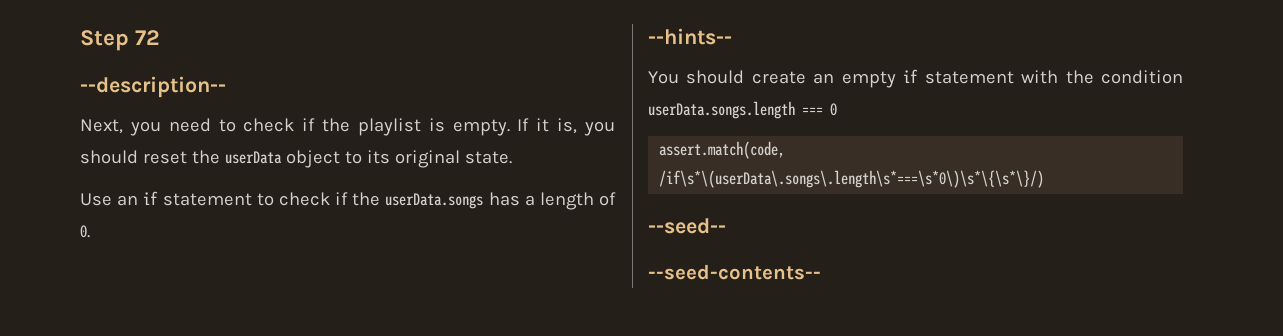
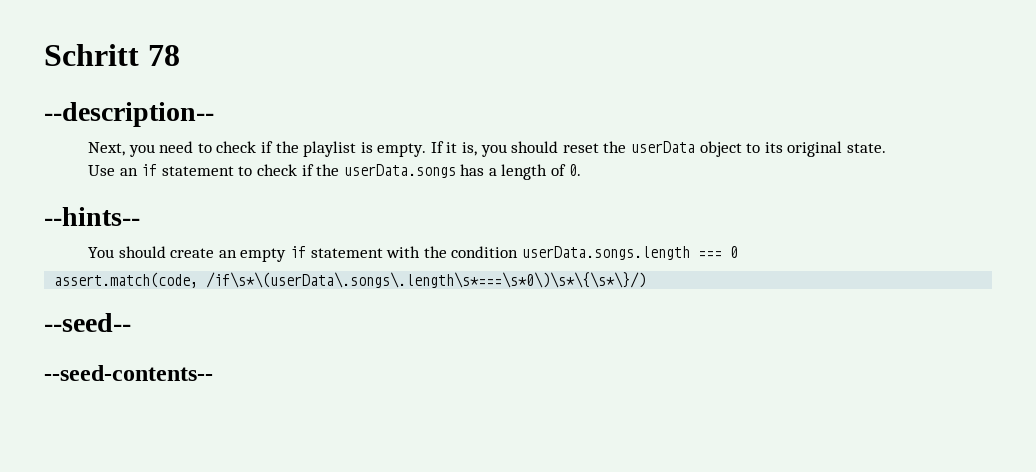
[80,30,161,51] Step 72 -> [44,44,180,66] Schritt 78

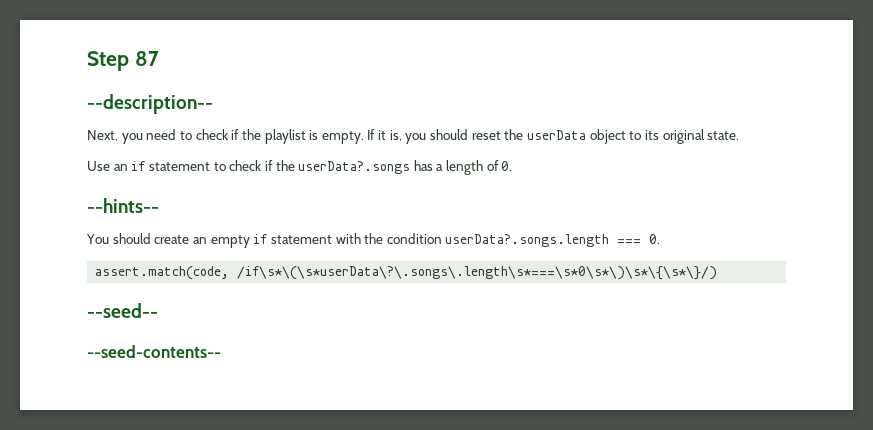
[44,44,180,66] Schritt 78 -> [87,51,159,71] Step 87
[343,164,456,178] userData.songs -> [298,161,411,174] userData?.songs
[521,246,738,260] userData.songs.length === 0 -> [445,234,661,247] userData?.songs.length === 0.
[206,272,647,288] /if\s*\(userData\.songs\.length\s*===\s*0\)\s*\{\s*\}/) -> [237,266,718,280] /if\s*\(\s*userData\?\.songs\.length\s*===\s*0\s*\)\s*\{\s*\}/)

